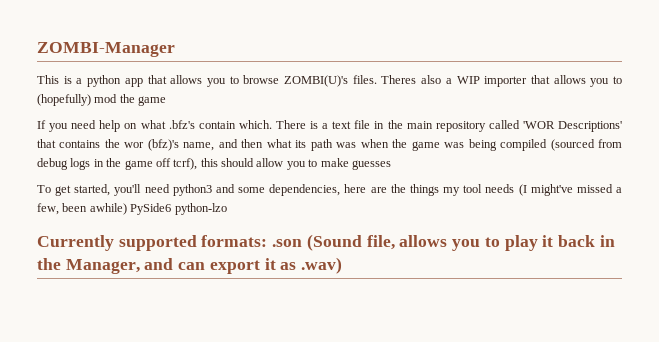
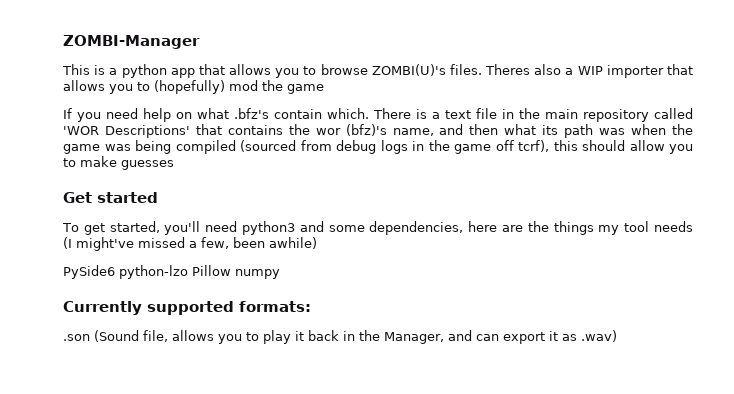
(391, 165) none -> [63,192,158,203] // Get started
(127, 209) none -> (317, 243) //
(227, 209) none -> [192,265,280,279] Pillow numpy
(268, 241) none -> (311, 306) //

